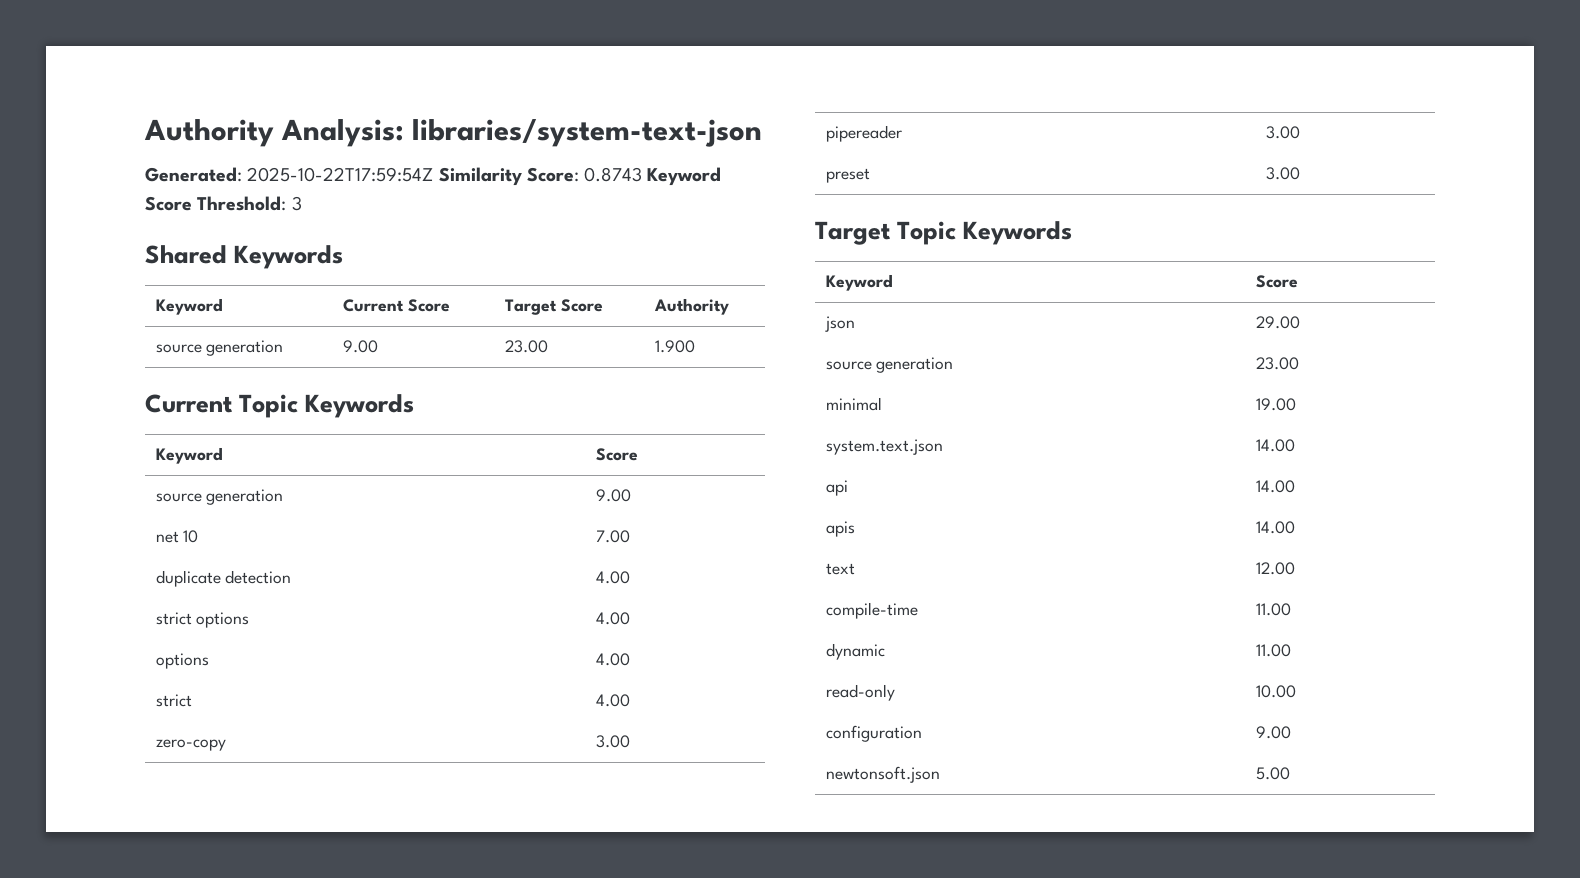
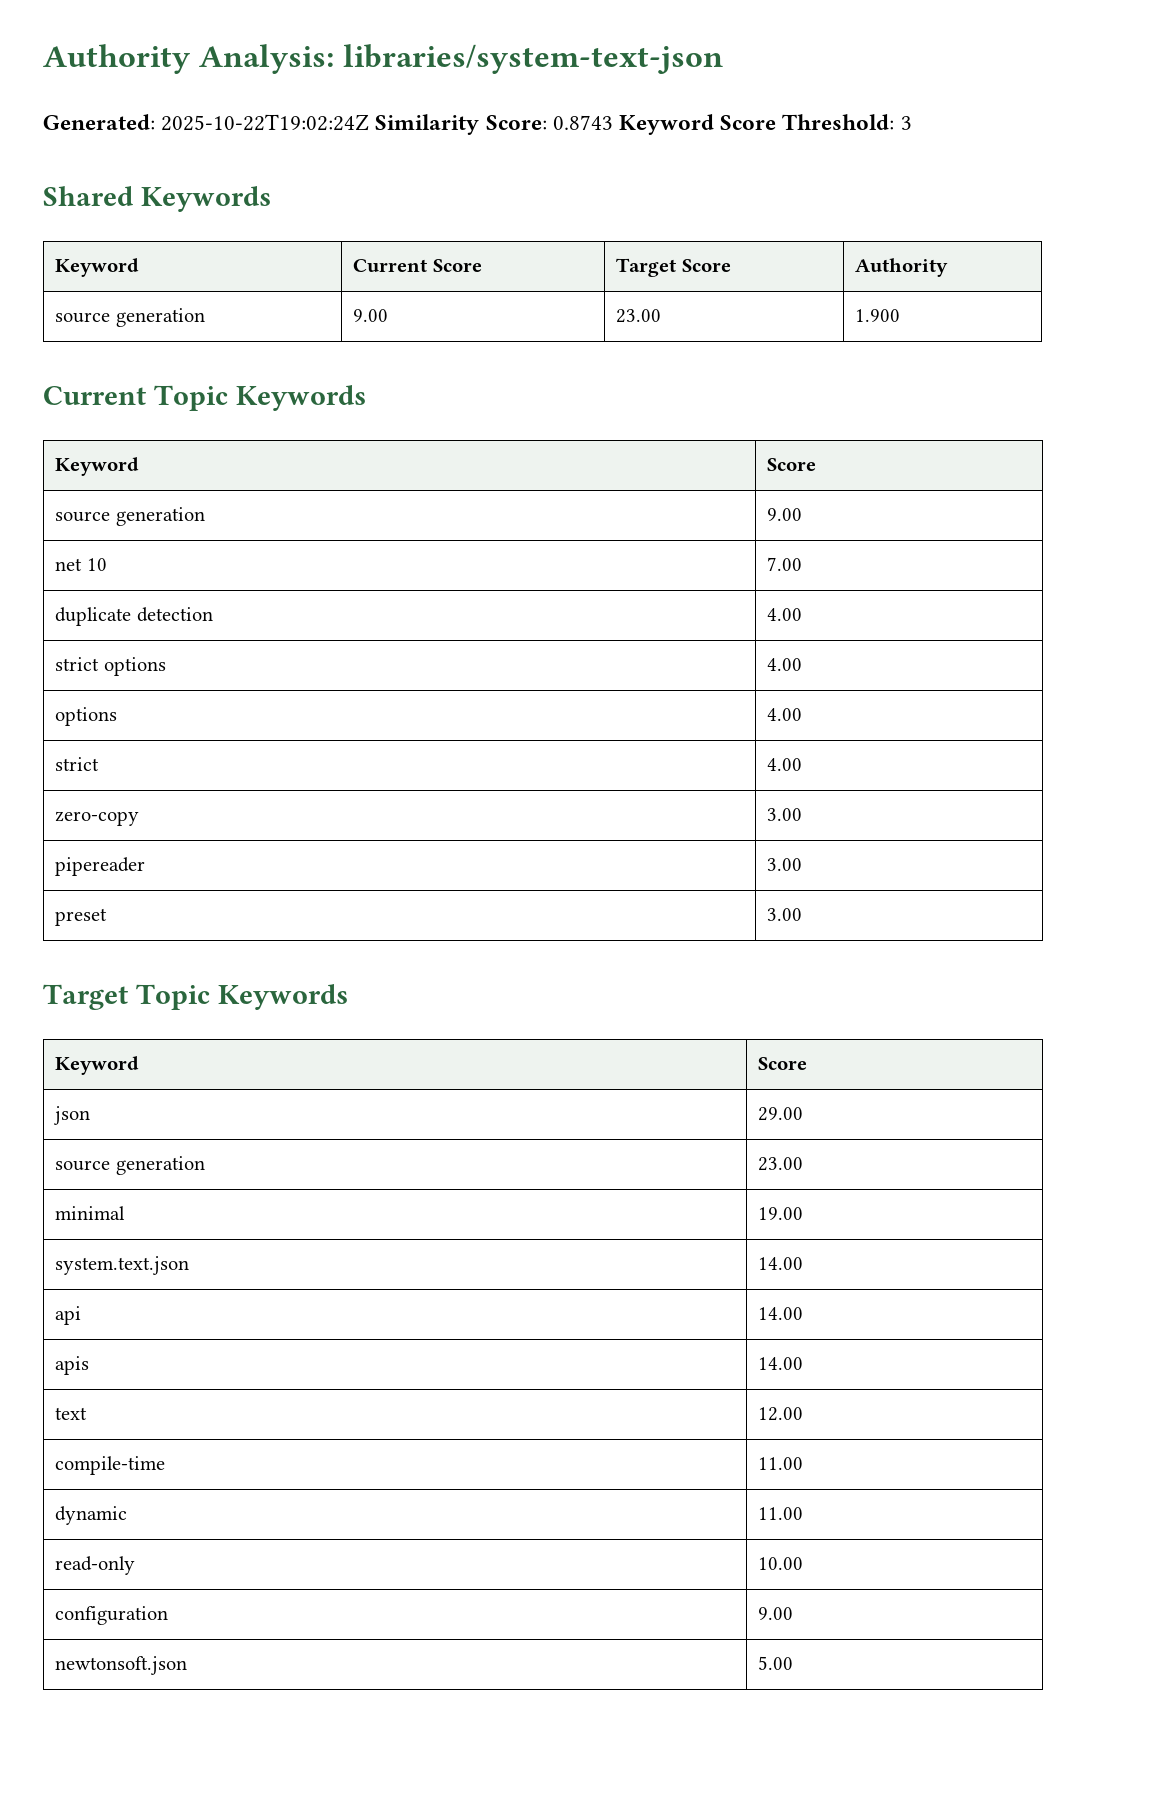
[247,167,434,182] 2025-10-22T17:59:54Z -> [161,114,370,131] 2025-10-22T19:02:24Z

